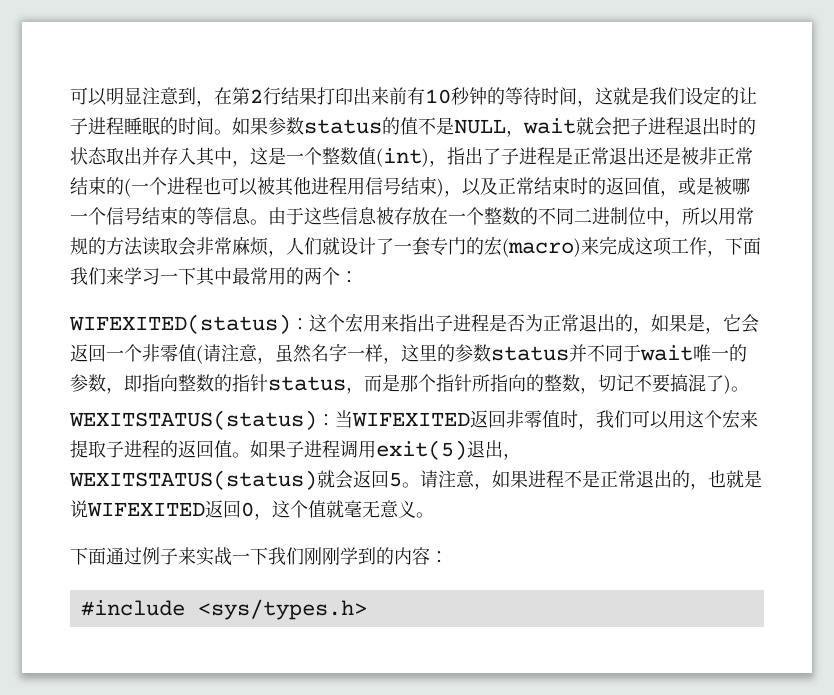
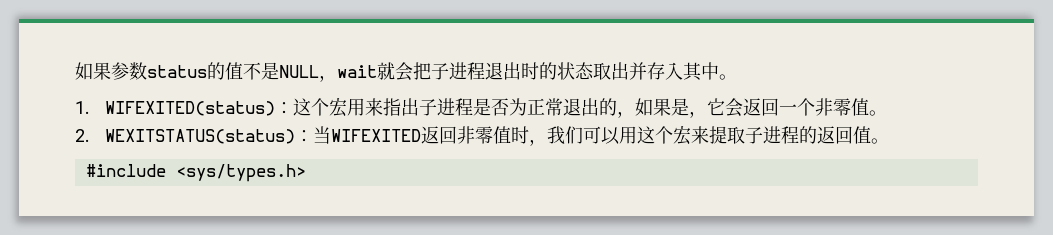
[70,86,757,107] [70,117,232,135] 可以明显注意到，在第2行结果打印出来前有10秒钟的等待时间，这就是我们设定的让子进程睡眠的时间。 -> (75, 71) none
[232,147,753,167] [70,177,750,197] [70,207,754,227] [70,236,761,257] [70,267,358,286] ，这是一个整数值(int)，指出了子进程是正常退出还是被非正常结束的(一个进程也可以被其他进程用信号结束)，以及正常结束时的返回值，或是被哪一个信号结束的等信息。由于这些信息被存放在一个整数的不同二进制位中，所以用常规的方法读取会非常麻烦，人们就设计了一套专门的宏(macro)来完成这项工作，下面我们来学习一下其中最常用的两个： // -> [719,74,737,80] [75,101,89,114] 。 // 1.
[196,343,747,364] [70,374,749,394] (请注意，虽然名字一样，这里的参数status并不同于wait唯一的参数，即指向整数的指针status，而是那个指针所指向的整数，切记不要搞混了)。 // -> [868,110,887,116] [75,129,89,142] 。 // 2.
[250,440,521,460] [69,470,762,490] [70,500,434,520] [70,547,448,566] 如果子进程调用exit(5)退出，WEXITSTATUS(status)就会返回5。请注意，如果进程不是正常退出的，也就是说WIFEXITED返回0，这个值就毫无意义。 // 下面通过例子来实战一下我们刚刚学到的内容： -> (889, 141) none

